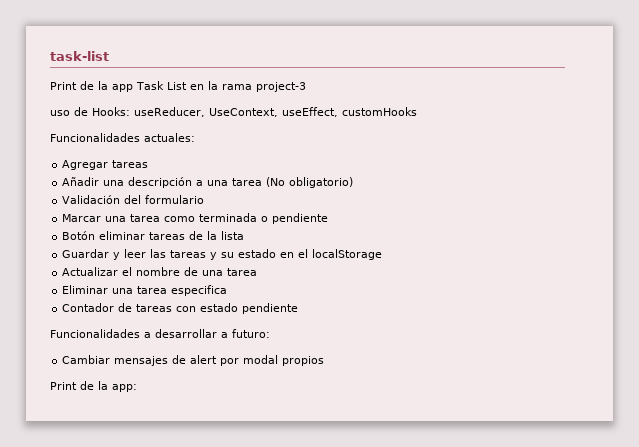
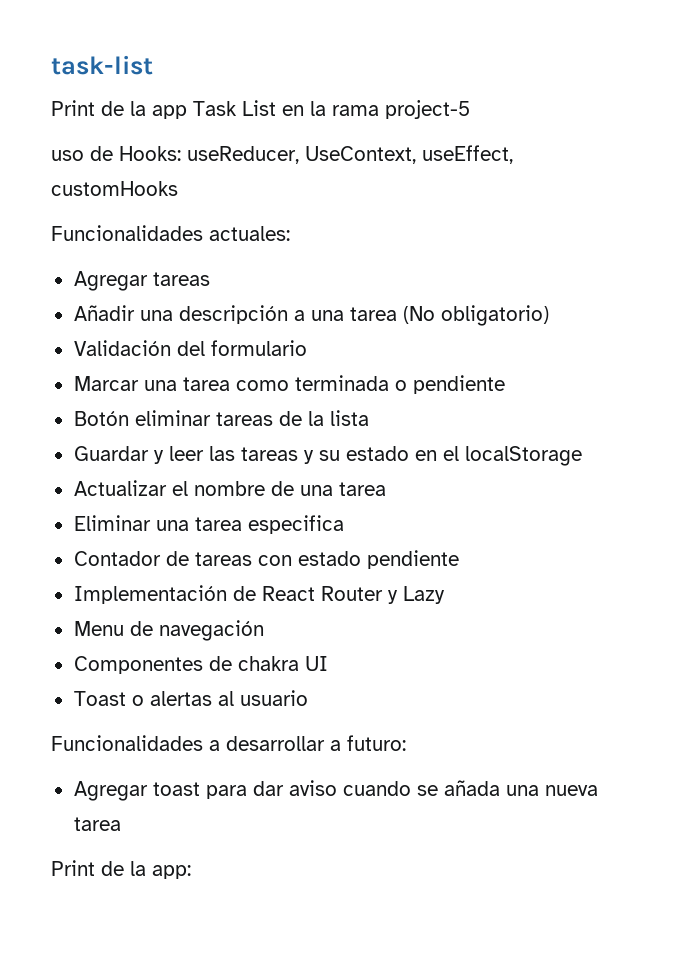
[255,82,306,92] project-3 -> [385,100,470,119] project-5
(299, 308) none -> [73,585,445,604] [73,620,264,641] [73,656,328,674] [73,690,308,706] // Implementación de React Router y Lazy // Menu de navegación // Componentes de chakra UI // Toast o alertas al usuario
[62,355,325,366] Cambiar mensajes de alert por modal propios -> [73,780,598,801] [73,817,121,831] Agregar toast para dar aviso cuando se añada una nueva tarea

